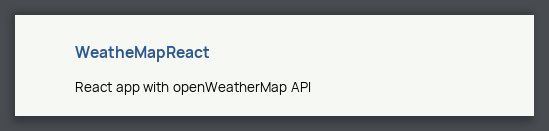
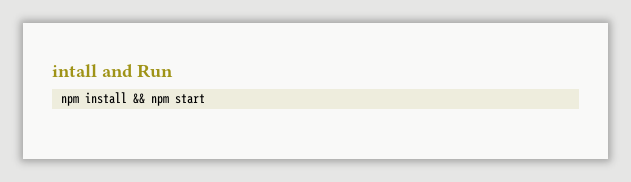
[75,46,210,62] [75,82,311,95] WeatheMapReact // React app with openWeatherMap API -> [52,64,173,78] [60,92,205,106] intall and Run // npm install && npm start

